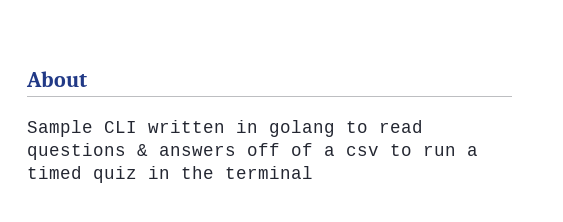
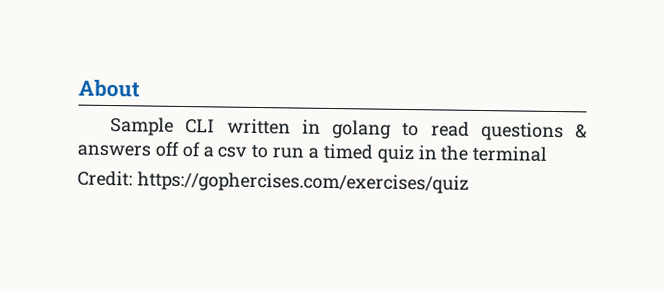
(313, 172) none -> [77,170,469,194] // Credit: https://gophercises.com/exercises/quiz

